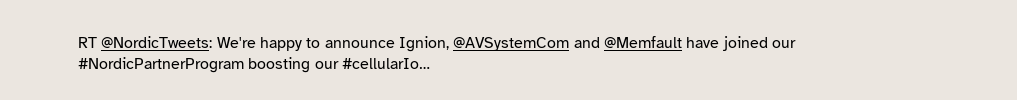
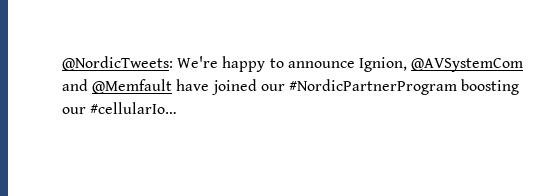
[78,37,97,48] RT -> (62, 63) none

